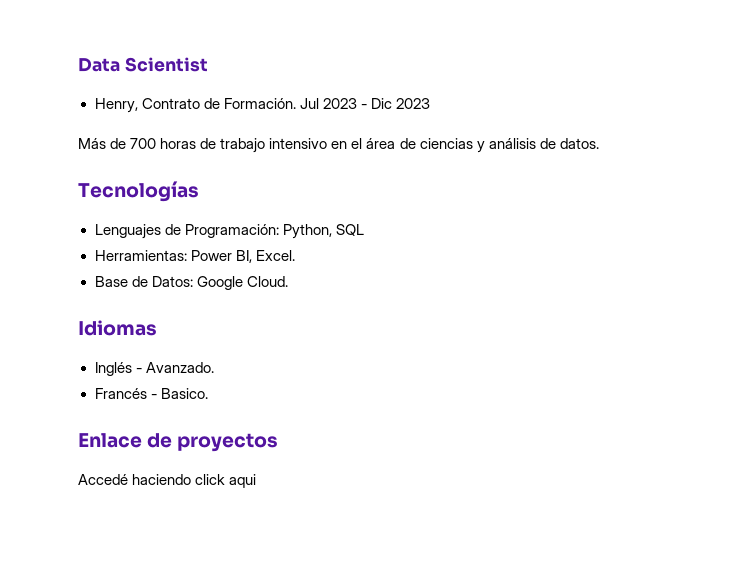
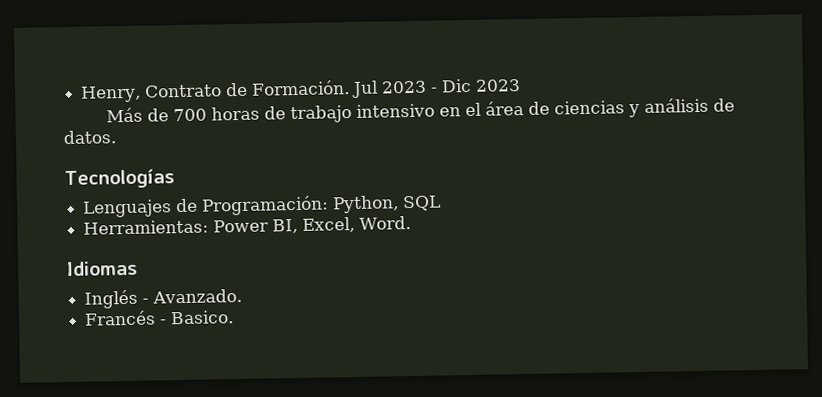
[78,57,208,72] Data Scientist // -> (80, 94) none
[255,250,295,261] [94,276,288,290] Excel. // Base de Datos: Google Cloud. -> [302,215,412,233] Excel, Word.
[78,433,279,452] [78,474,257,488] // Enlace de proyectos // Accedé haciendo click aqui -> (235, 317) none

